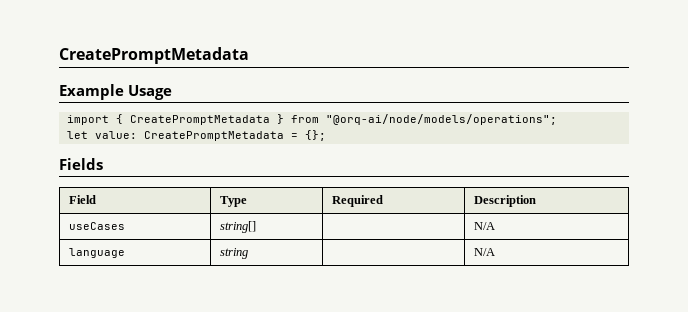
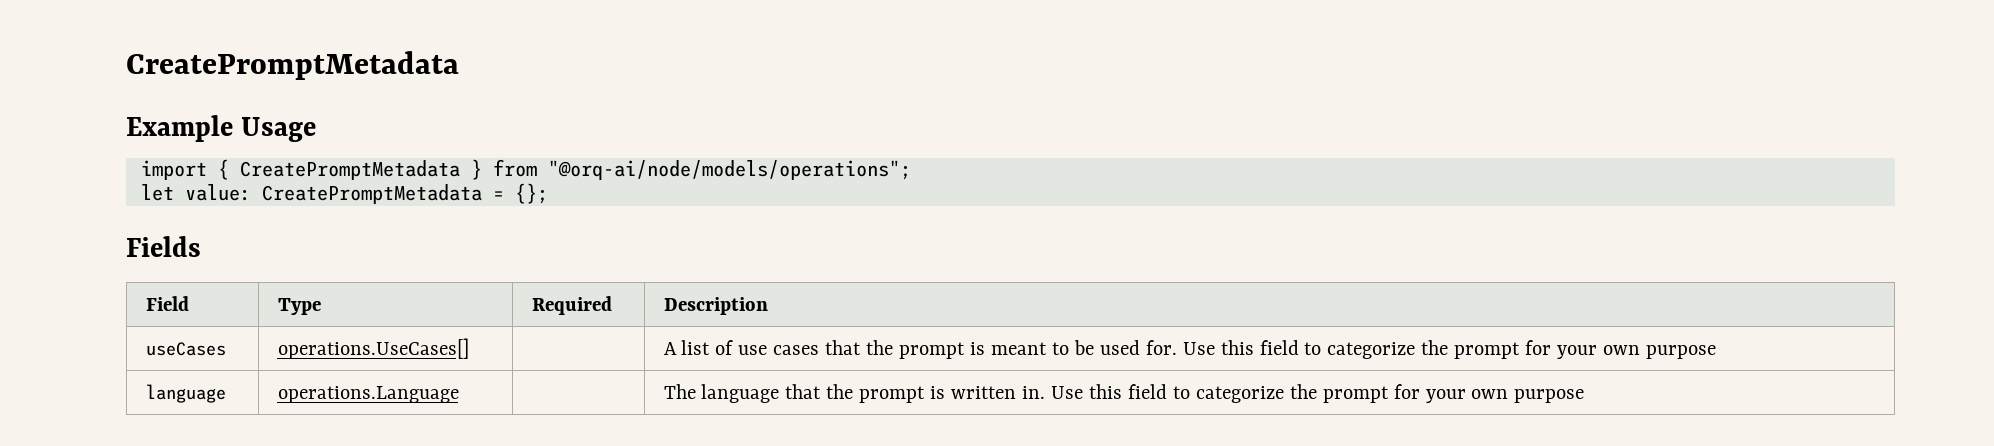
[219,221,256,233] [473,222,495,230] [68,248,125,258] [219,248,248,259] [473,248,495,256] string[] | | N/A // language | string | | N/A -> [277,338,469,359] [663,340,1717,359] [145,384,226,403] [277,386,459,403] [663,384,1585,403] operations.UseCases[] | | A list of use cases that the prompt is meant to be used for. Use this field to categorize the prompt for your own purpose // language | operations.Language | | The language that the prompt is written in. Use this field to categorize the prompt for your own purpose

